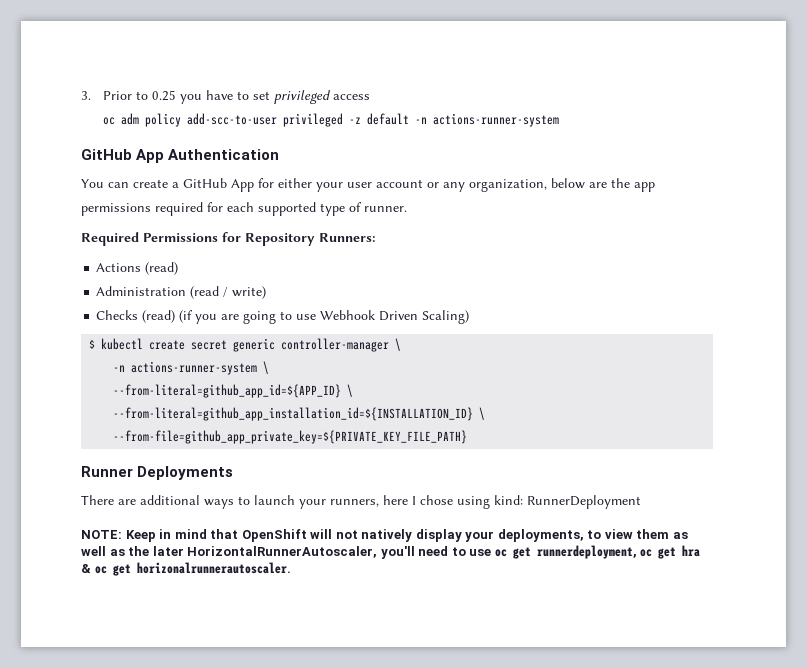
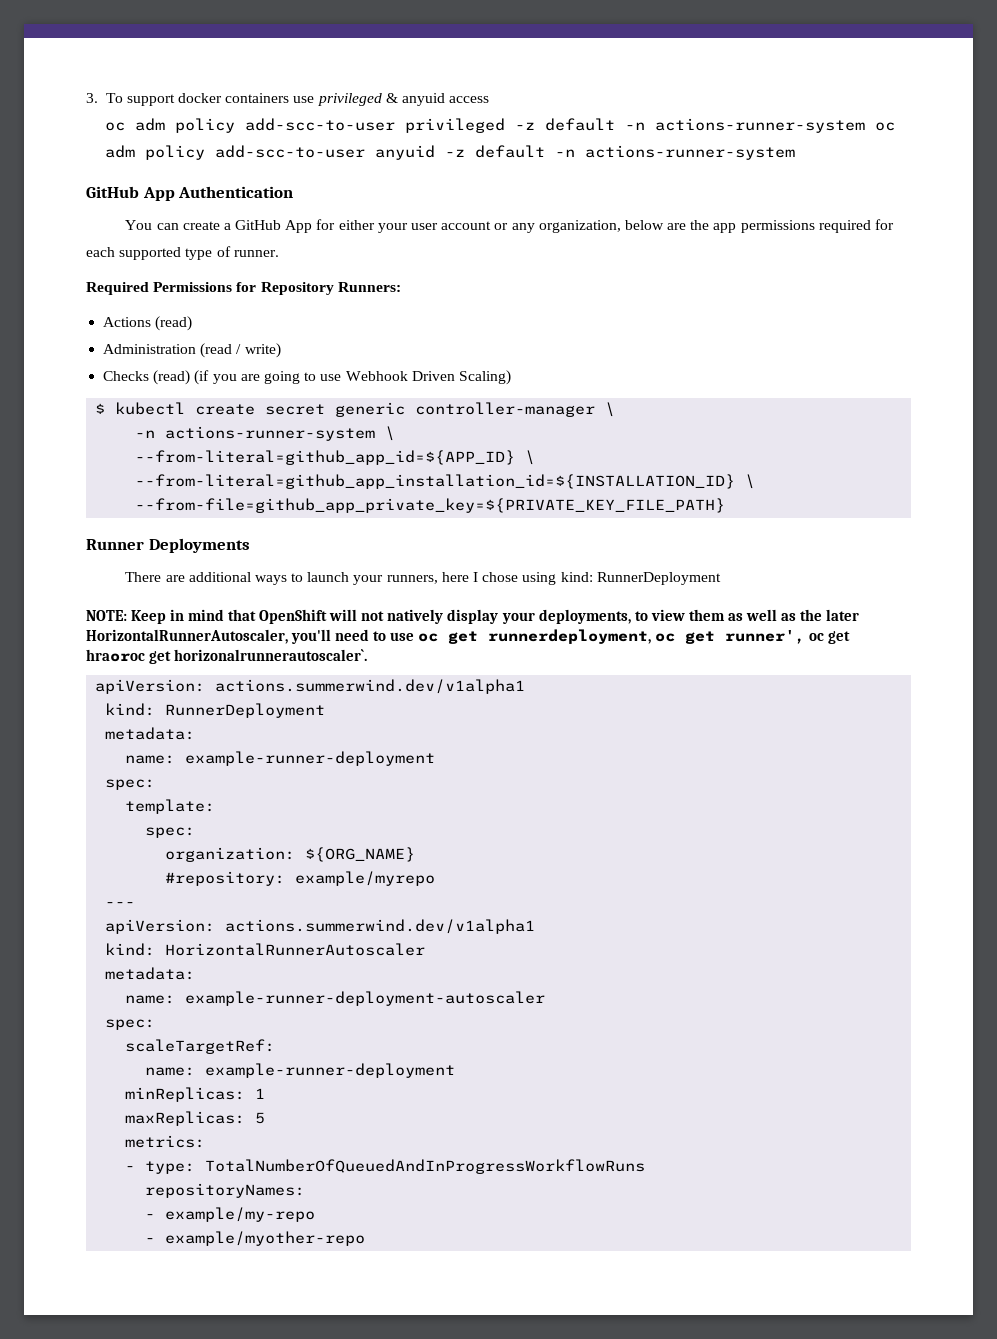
[103,90,332,104] Prior to 0.25 you have to set privileged -> [105,93,446,106] To support docker containers use privileged & anyuid
(560, 120) none -> [874,122,895,131] [104,145,795,160] oc adm policy add-scc-to-user anyuid -z default -n actions-runner-system
[682,545,701,557] [81,562,291,576] hra & oc get horizonalrunnerautoscaler. -> [725,630,851,644] [86,649,368,664] [95,679,526,694] [105,703,326,718] [105,727,196,740] [125,751,436,766] [105,779,156,790] [125,799,216,814] [145,827,196,838] [165,847,416,862] [165,871,436,886] [105,902,136,907] [105,919,536,934] [105,943,426,956] [105,967,196,980] [125,991,546,1006] [105,1019,156,1030] [125,1039,276,1054] [145,1063,456,1078] [125,1087,266,1102] [125,1111,266,1126] [125,1135,206,1148] [125,1159,646,1174] [145,1183,306,1198] [145,1207,316,1222] [145,1231,366,1246] runner', oc get hraoroc get horizonalrunnerautoscaler`. // apiVersion: actions.summerwind.dev/v1alpha1 // kind: RunnerDeployment // metadata: // name: example-runner-deployment // spec: // template: // spec: // organization: ${ORG_NAME} // #repository: example/myrepo // --- // apiVersion: actions.summerwind.dev/v1alpha1 // kind: HorizontalRunnerAutoscaler // metadata: // name: example-runner-deployment-autoscaler // spec: // scaleTargetRef: // name: example-runner-deployment // minReplicas: 1 // maxReplicas: 5 // metrics: // - type: TotalNumberOfQueuedAndInProgressWorkflowRuns // repositoryNames: // - example/my-repo // - example/myother-repo

